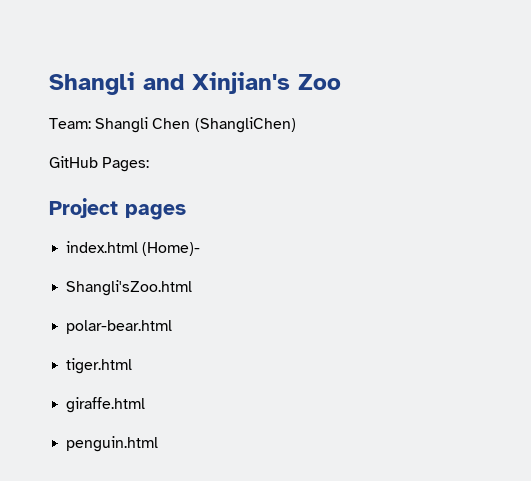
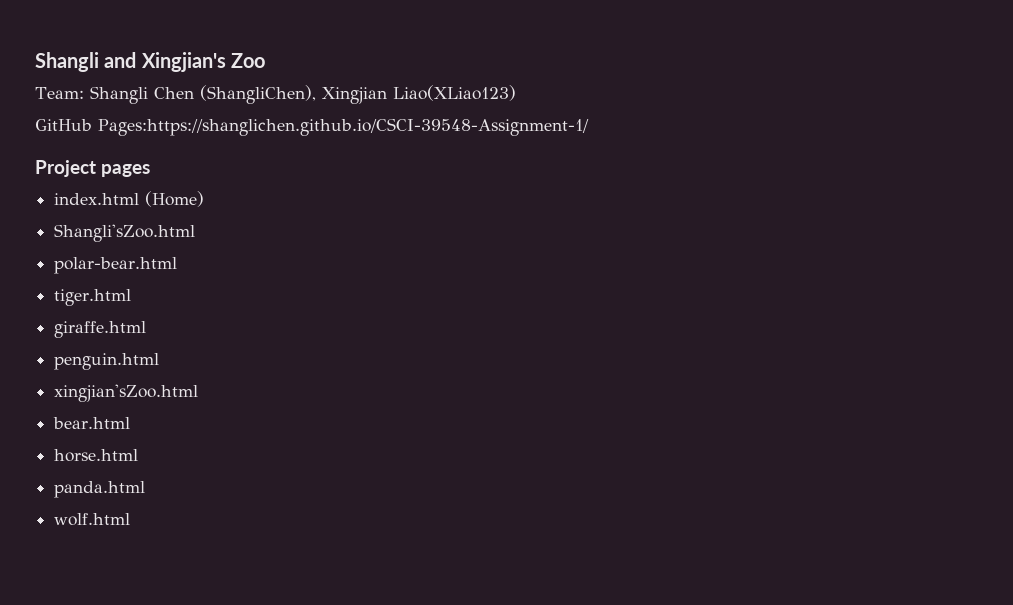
[192,72,290,94] Xinjian's -> [141,52,226,72] Xingjian's
[194,117,296,133] (ShangliChen) -> [199,85,516,104] (ShangliChen), Xingjian Liao(XLiao123)
[102,157,150,172] Pages: -> [98,118,589,136] Pages:https://shanglichen.github.io/CSCI-39548-Assignment-1/
[142,242,201,256] (Home)- -> [145,191,205,207] (Home)
(159, 444) none -> [54,384,199,402] [53,417,131,429] [54,449,139,462] [54,481,146,498] [54,513,131,526] // xingjian'sZoo.html // bear.html // horse.html // panda.html // wolf.html

